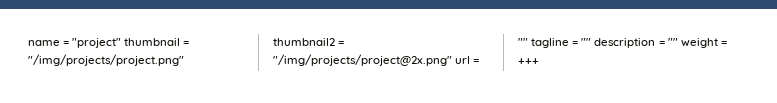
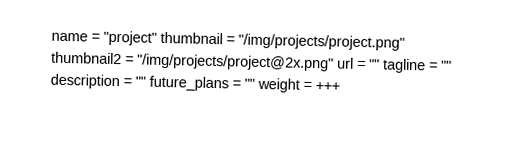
(678, 42) none -> [149,75,255,92] future_plans = ""

